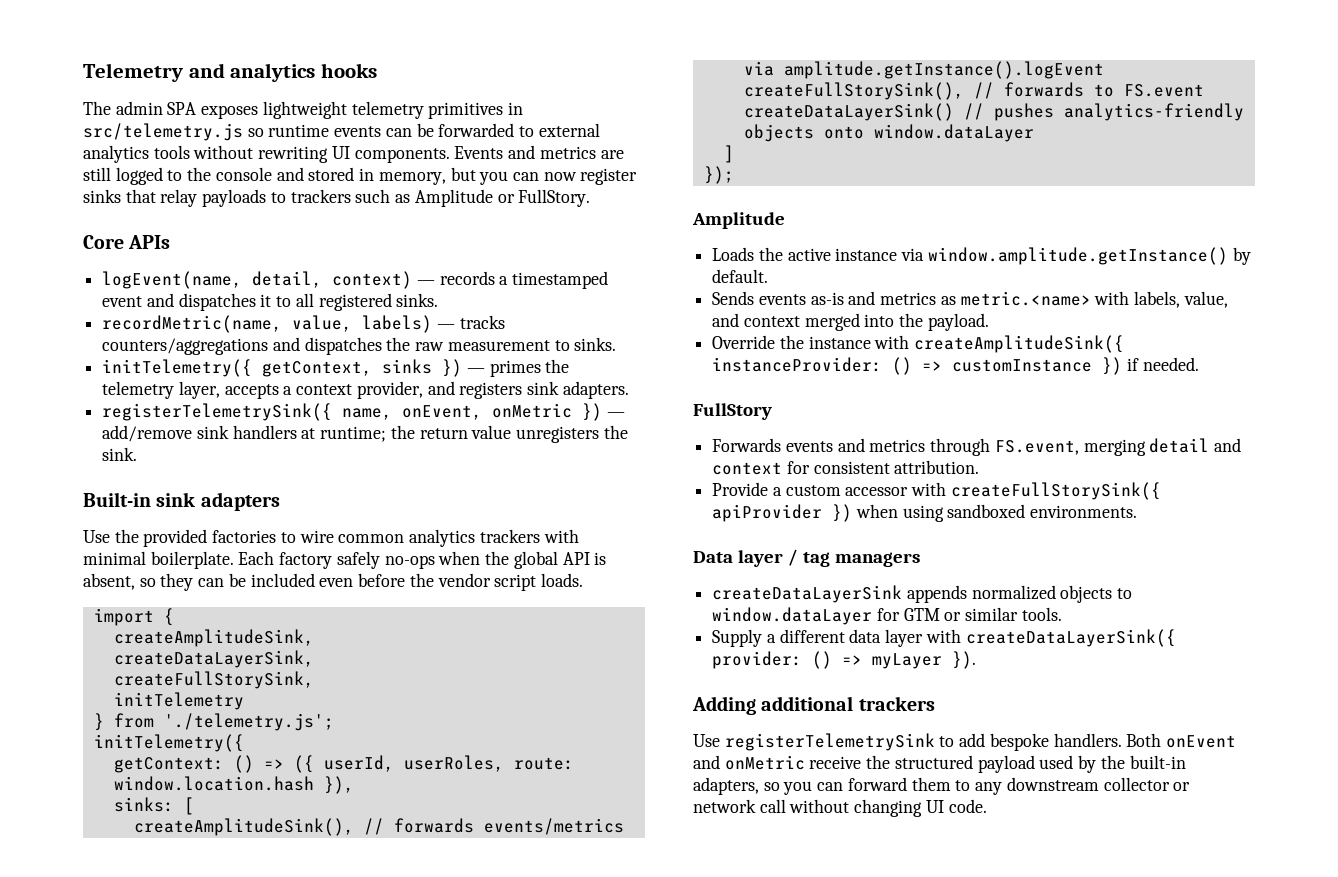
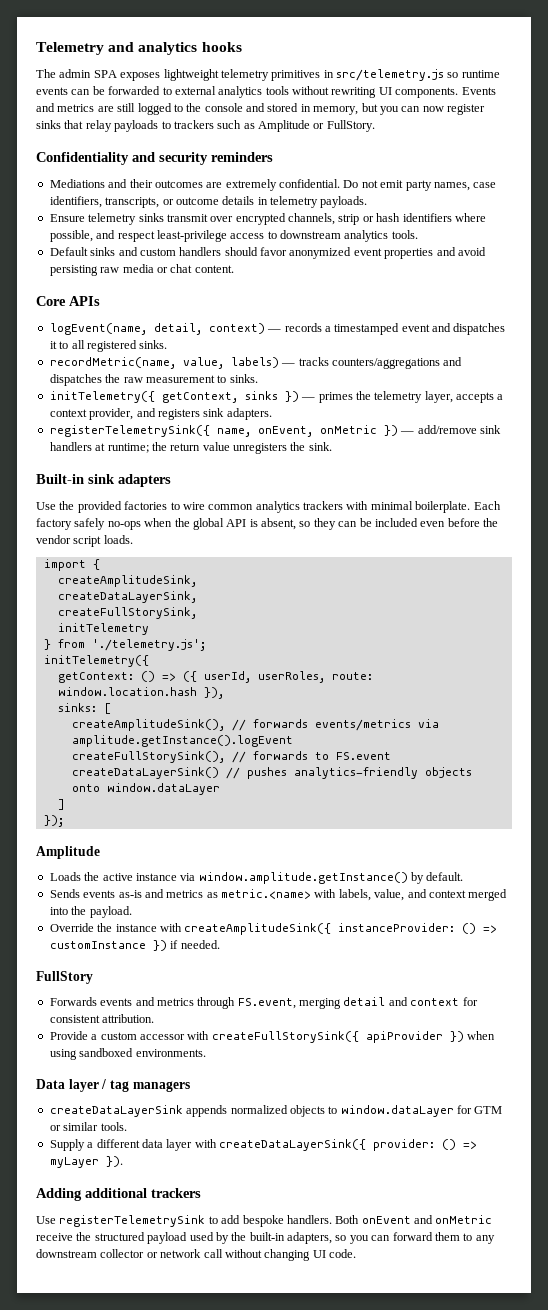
(591, 198) none -> [36,152,273,165] [49,179,497,191] [49,196,368,208] [49,213,486,225] [49,230,418,242] [49,247,486,259] [49,264,234,276] // Confidentiality and security reminders // Mediations and their outcomes are extremely confidential. Do not emit party names, case identifiers, transcripts, or outcome details in telemetry payloads. // Ensure telemetry sinks transmit over encrypted channels, strip or hash identifiers where possible, and respect least-privilege access to downstream analytics tools. // Default sinks and custom handlers should favor anonymized event properties and avoid persisting raw media or chat content.

